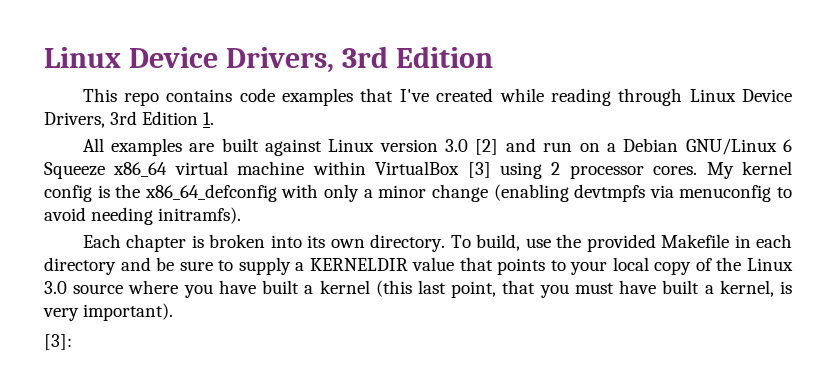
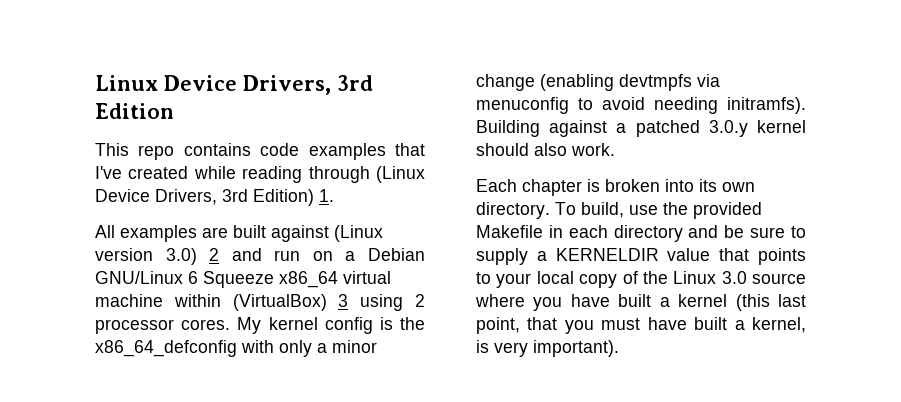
[689,89,792,102] [44,111,199,128] Linux Device Drivers, 3rd Edition -> [376,166,425,183] [95,189,314,206] (Linux Device Drivers, 3rd Edition)
[328,139,499,155] Linux version 3.0 [2] -> [334,225,383,242] [95,248,220,265] (Linux version 3.0) 2
[375,161,491,178] VirtualBox [3] -> [232,294,349,311] (VirtualBox) 3
(242, 215) none -> [476,120,806,137] [476,143,615,156] Building against a patched 3.0.y kernel should also work.
[44,334,72,350] // [3]: -> (619, 348) none

